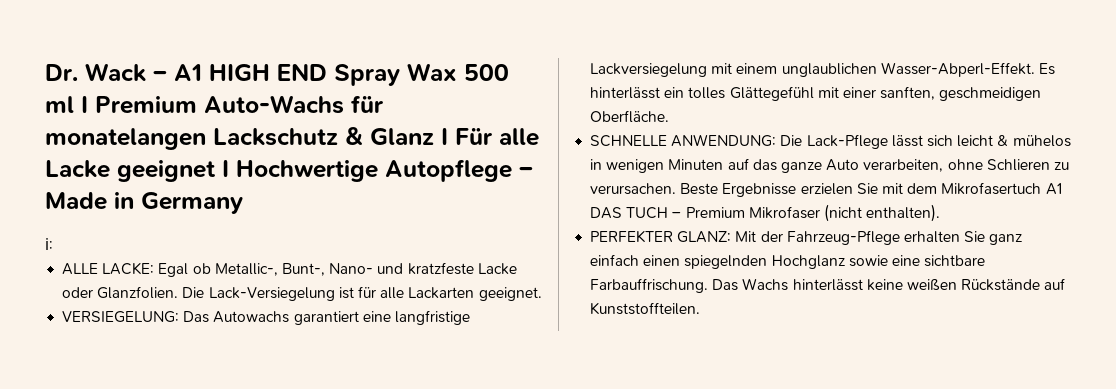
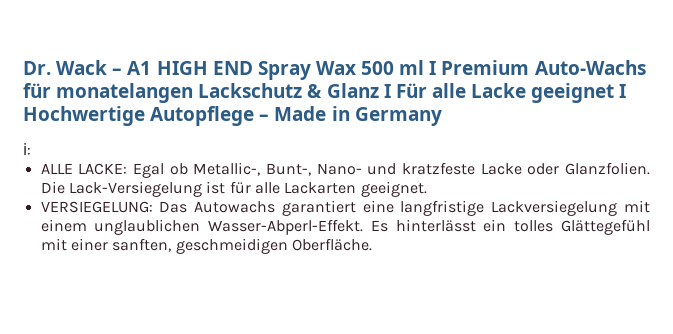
[590,134,1071,149] [590,158,1069,173] [590,182,1062,197] [590,204,941,222] [590,230,1023,245] [590,254,986,269] [590,278,1066,293] [590,302,701,315] // SCHNELLE ANWENDUNG: Die Lack-Pflege lässt sich leicht & mühelos in wenigen Minuten auf das ganze Auto verarbeiten, ohne Schlieren zu verursachen. Beste Ergebnisse erzielen Sie mit dem Mikrofasertuch A1 DAS TUCH – Premium Mikrofaser (nicht enthalten). // PERFEKTER GLANZ: Mit der Fahrzeug-Pflege erhalten Sie ganz einfach einen spiegelnden Hochglanz sowie eine sichtbare Farbauffrischung. Das Wachs hinterlässt keine weißen Rückstände auf Kunststoffteilen. -> (372, 244) none

